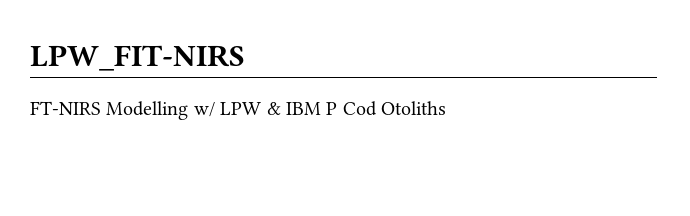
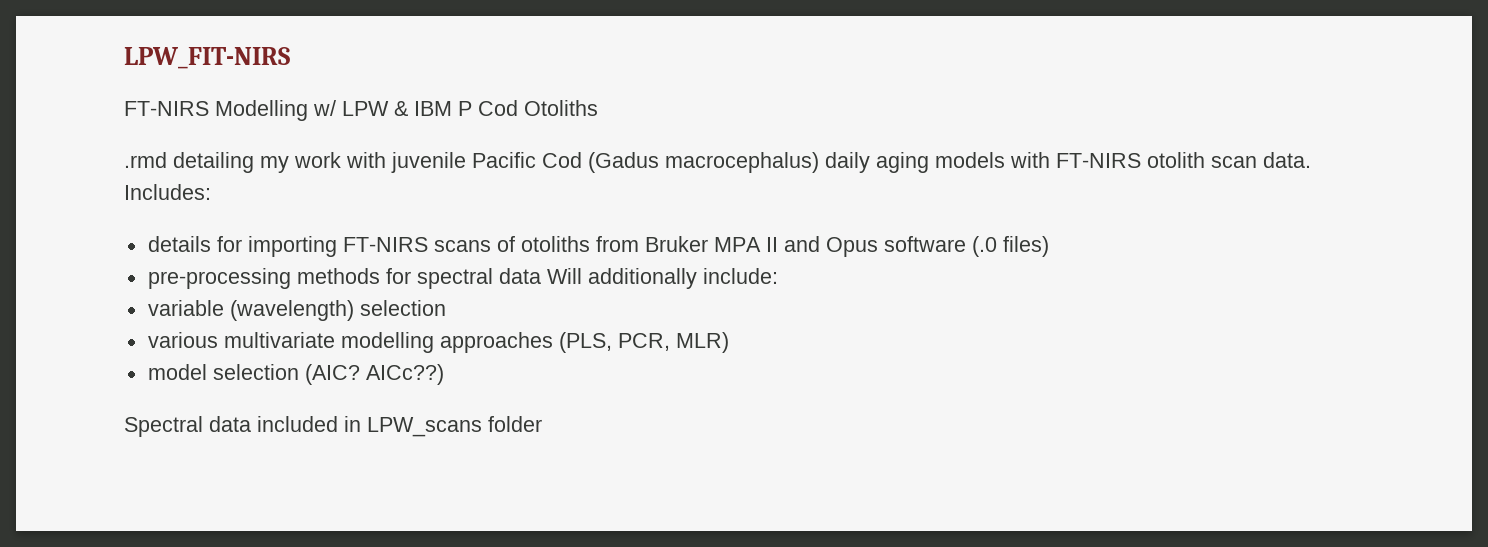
(447, 108) none -> [124,152,1311,173] [124,184,211,200] [147,236,1049,257] [147,268,778,289] [147,300,446,321] [147,332,729,353] [147,364,444,385] [124,416,542,437] // .rmd detailing my work with juvenile Pacific Cod (Gadus macrocephalus) daily aging models with FT-NIRS otolith scan data. Includes: // details for importing FT-NIRS scans of otoliths from Bruker MPA II and Opus software (.0 files) // pre-processing methods for spectral data Will additionally include: // variable (wavelength) selection // various multivariate modelling approaches (PLS, PCR, MLR) // model selection (AIC? AICc??) // Spectral data included in LPW_scans folder

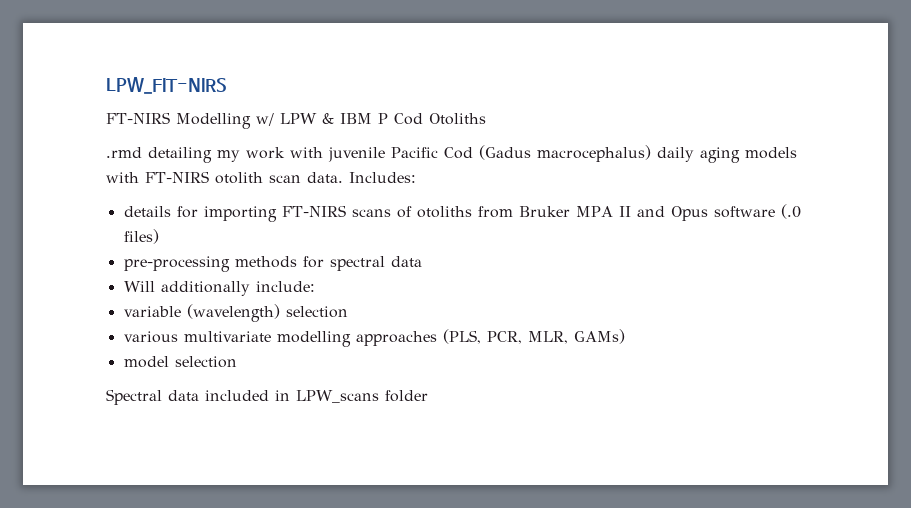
(541, 276) none -> (422, 261) //
[675,332,729,353] MLR) -> [527,329,625,344] MLR, GAMs)
[304,364,444,385] (AIC? AICc??) -> (237, 362) none

